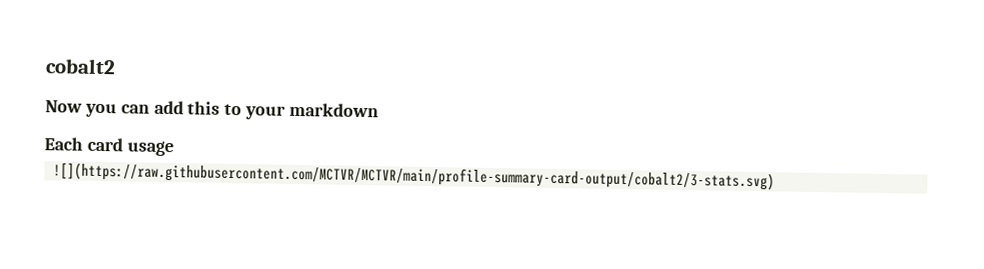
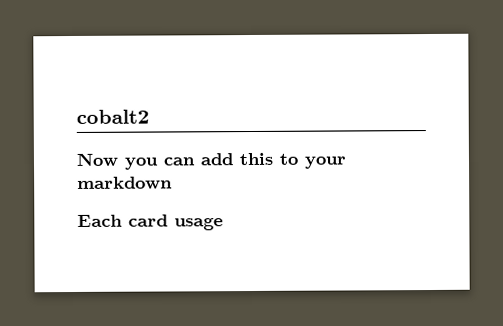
[53,162,776,191] // ![](https://raw.githubusercontent.com/MCTVR/MCTVR/main/profile-summary-card-output/cobalt2/3-stats.svg) -> (223, 224) none

